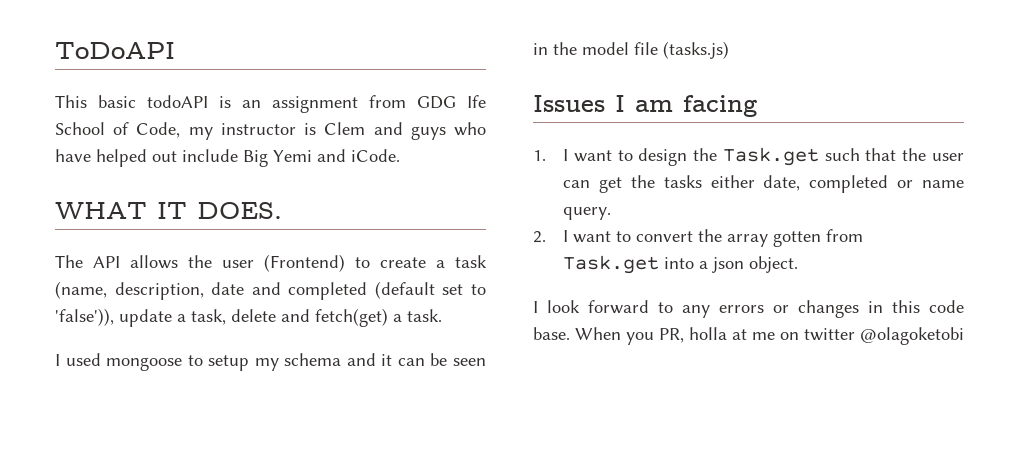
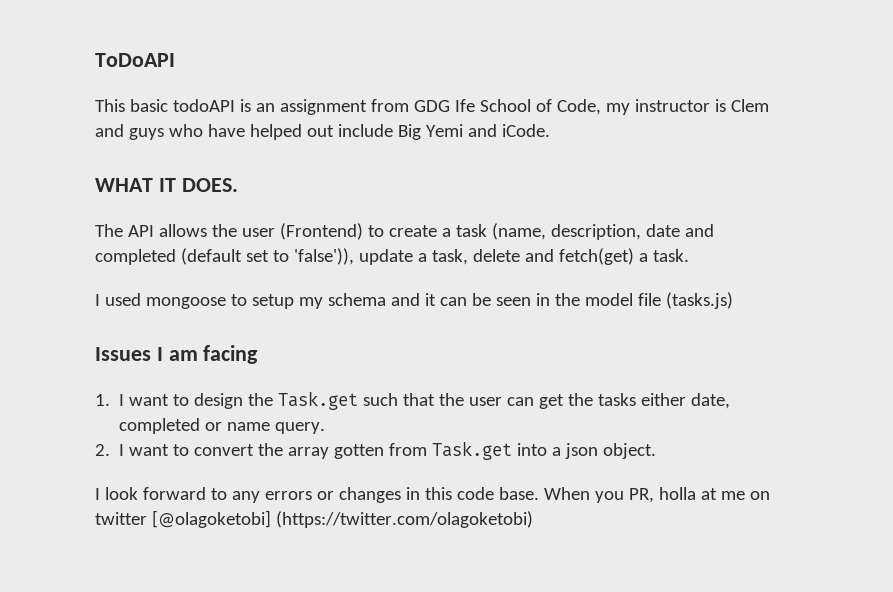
[860,327,964,345] @olagoketobi -> [151,510,533,528] [@olagoketobi] (https://twitter.com/olagoketobi)

